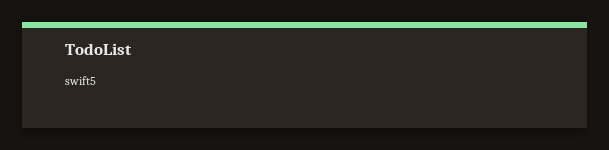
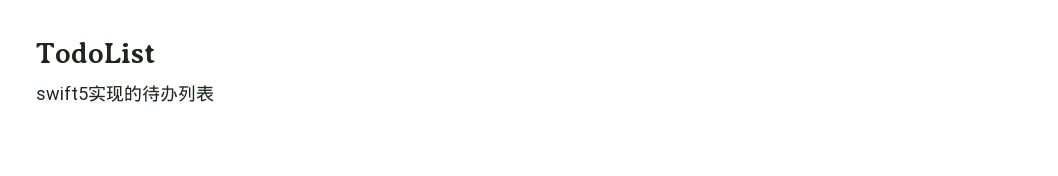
(96, 80) none -> [88,85,214,102] 实现的待办列表

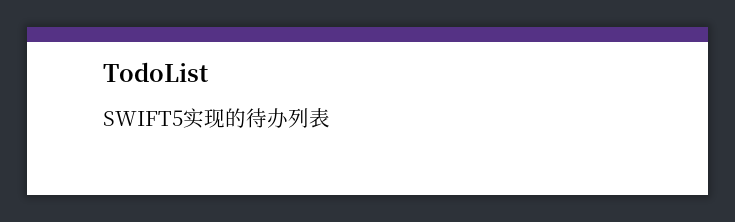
[36,85,88,100] swift5 -> [103,110,183,126] SWIFT5

